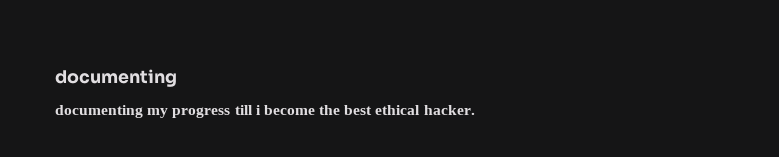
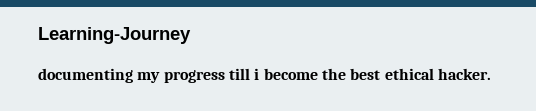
[55,69,177,87] documenting -> [38,27,191,44] Learning-Journey

